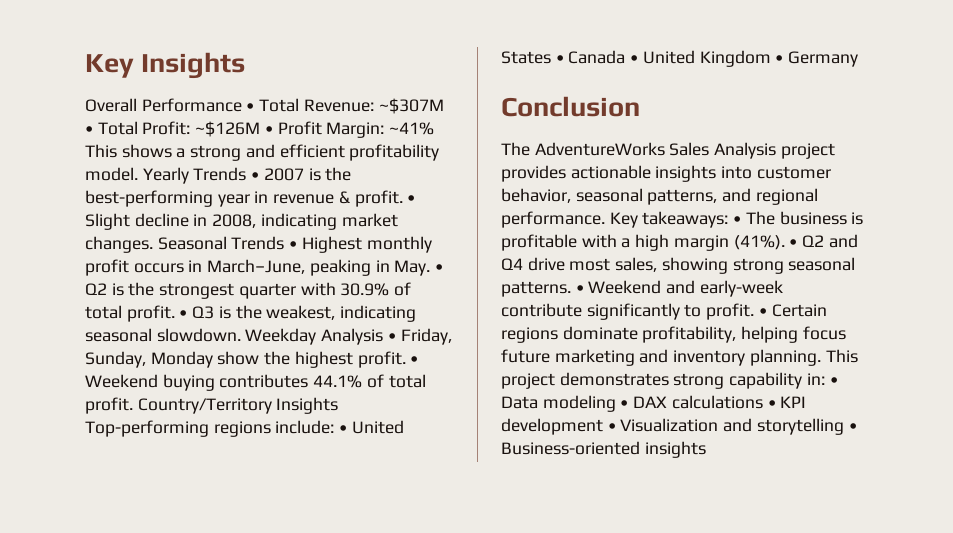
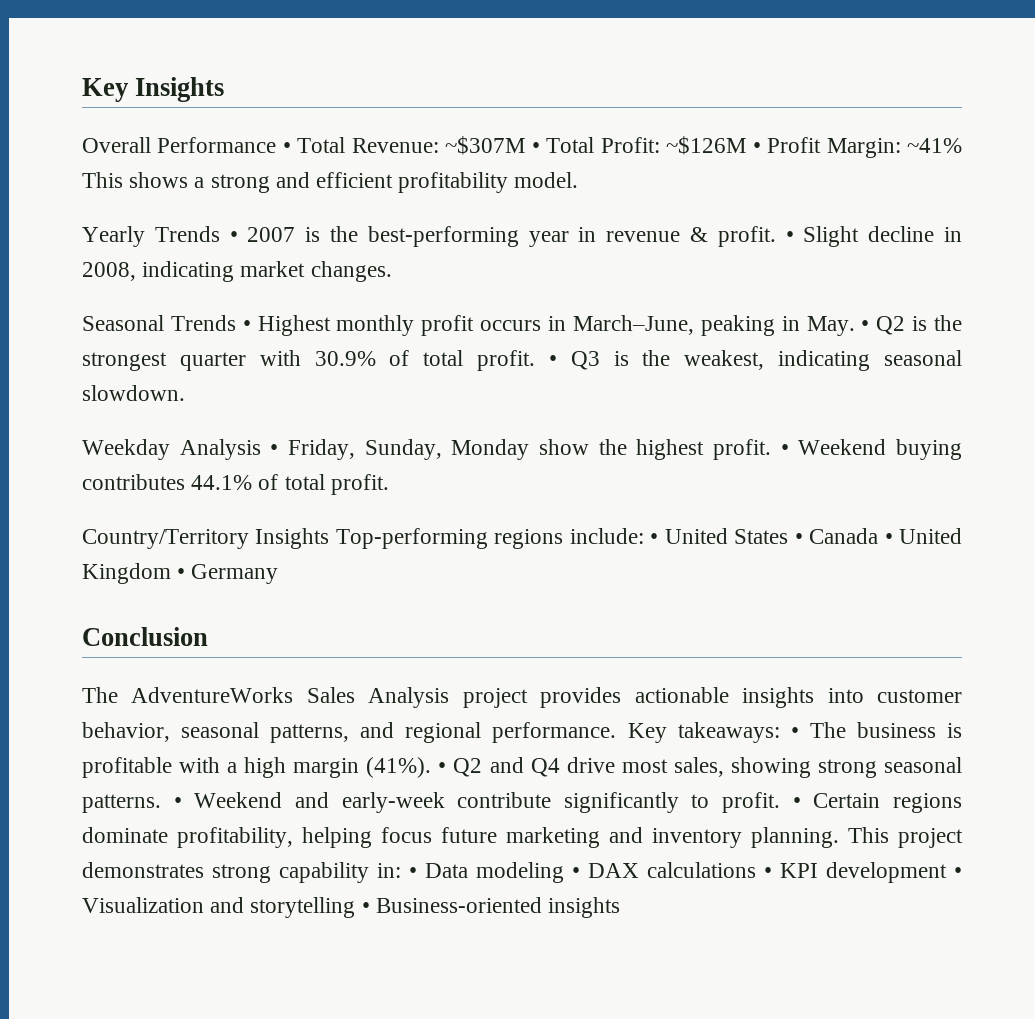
(138, 174) none -> (579, 180) //
(153, 244) none -> (392, 271) //
(241, 335) none -> (185, 393) //
(133, 405) none -> (389, 484) //

